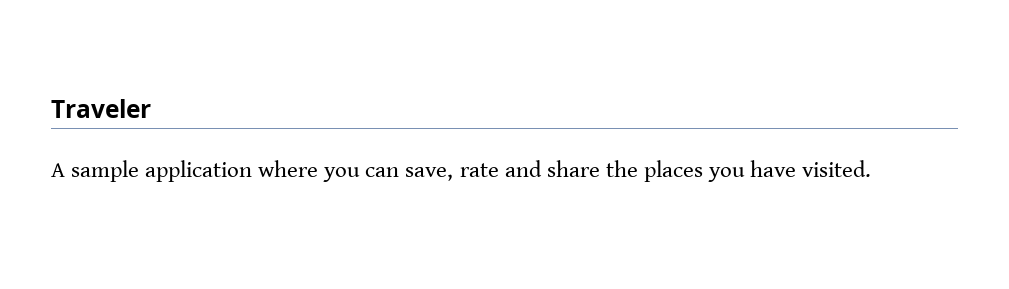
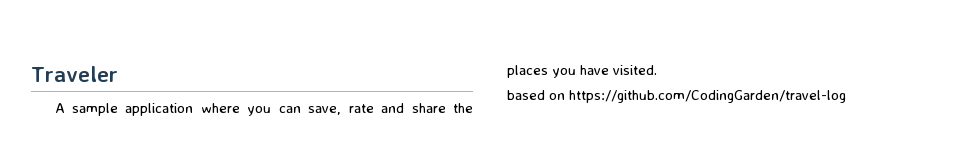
(872, 168) none -> [507,90,846,103] // based on https://github.com/CodingGarden/travel-log

